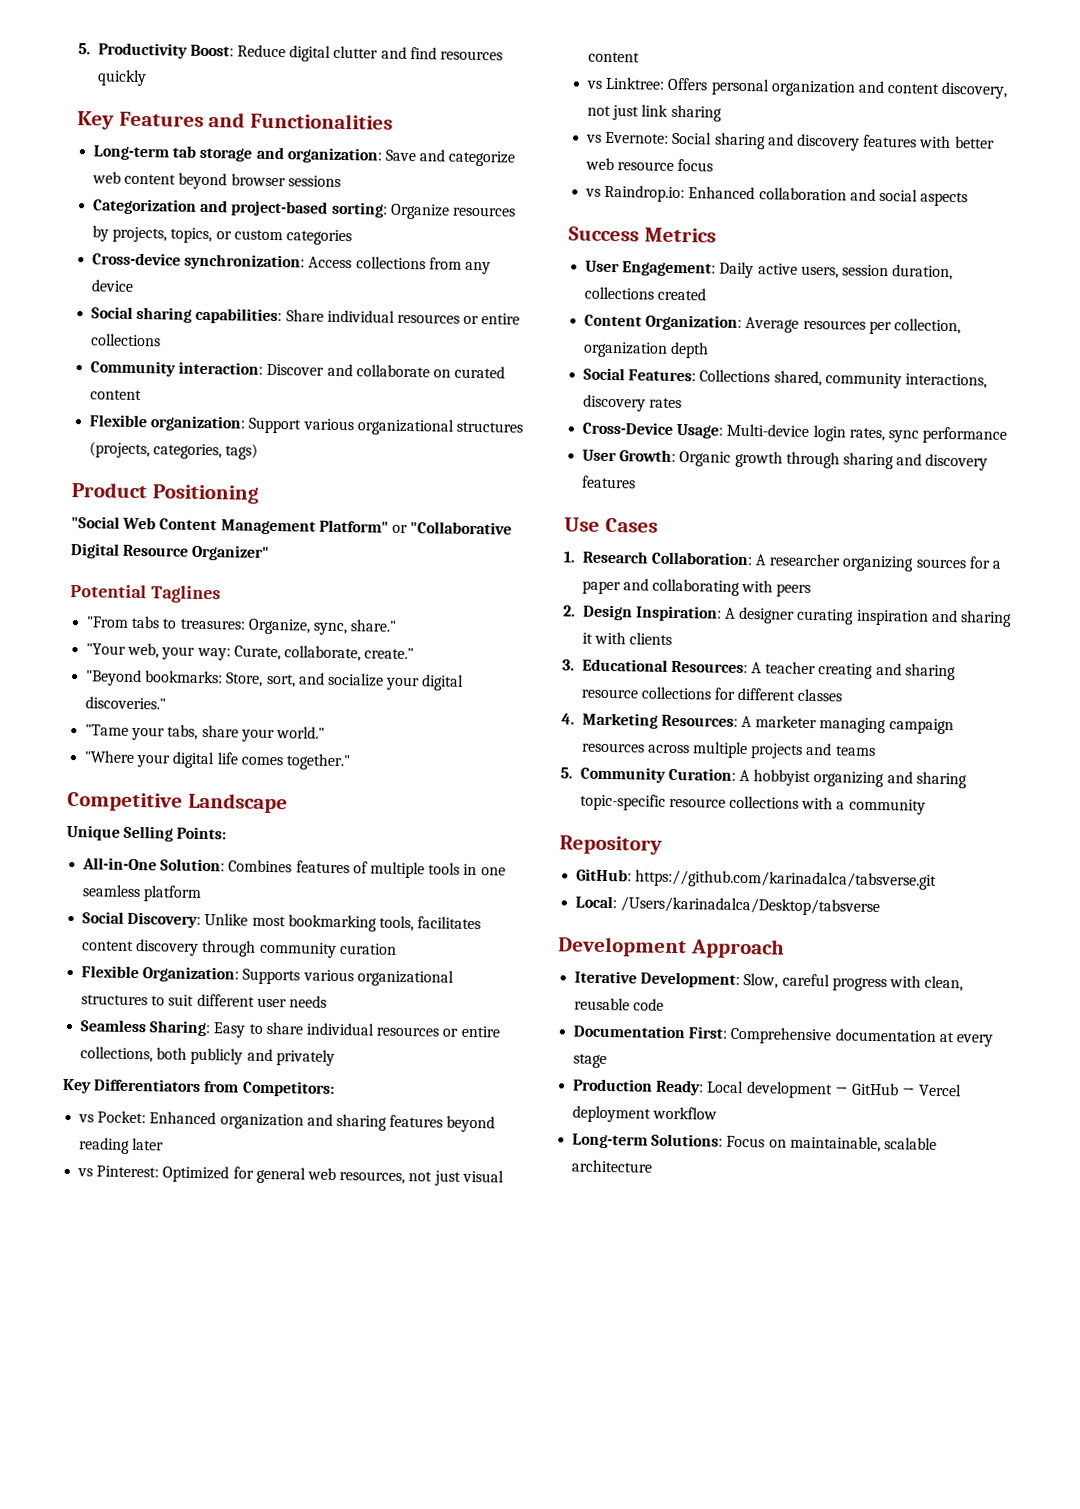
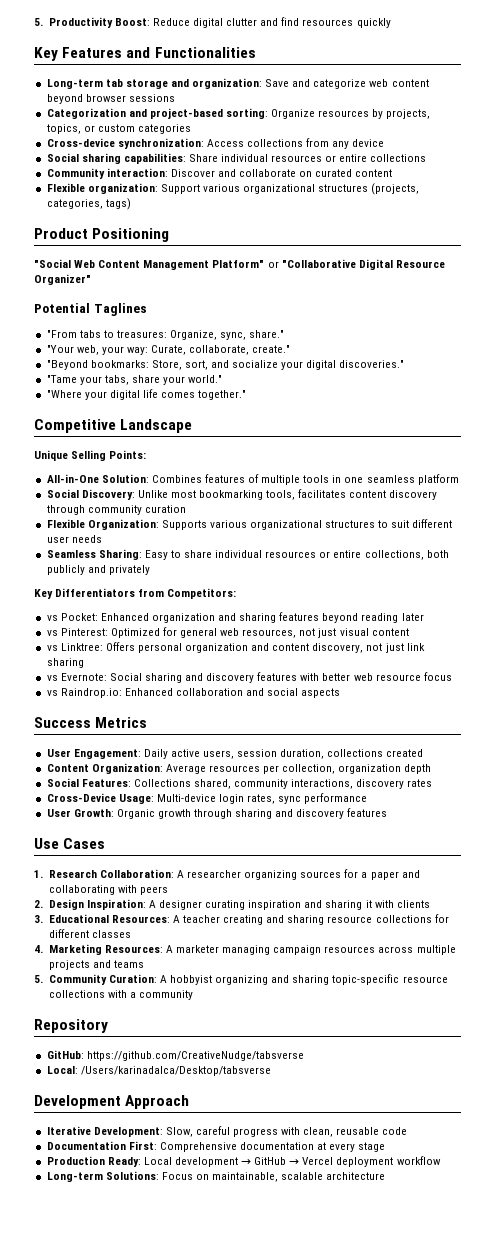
[635,869,938,890] https://github.com/karinadalca/tabsverse.git -> [86,1051,304,1061] https://github.com/CreativeNudge/tabsverse

